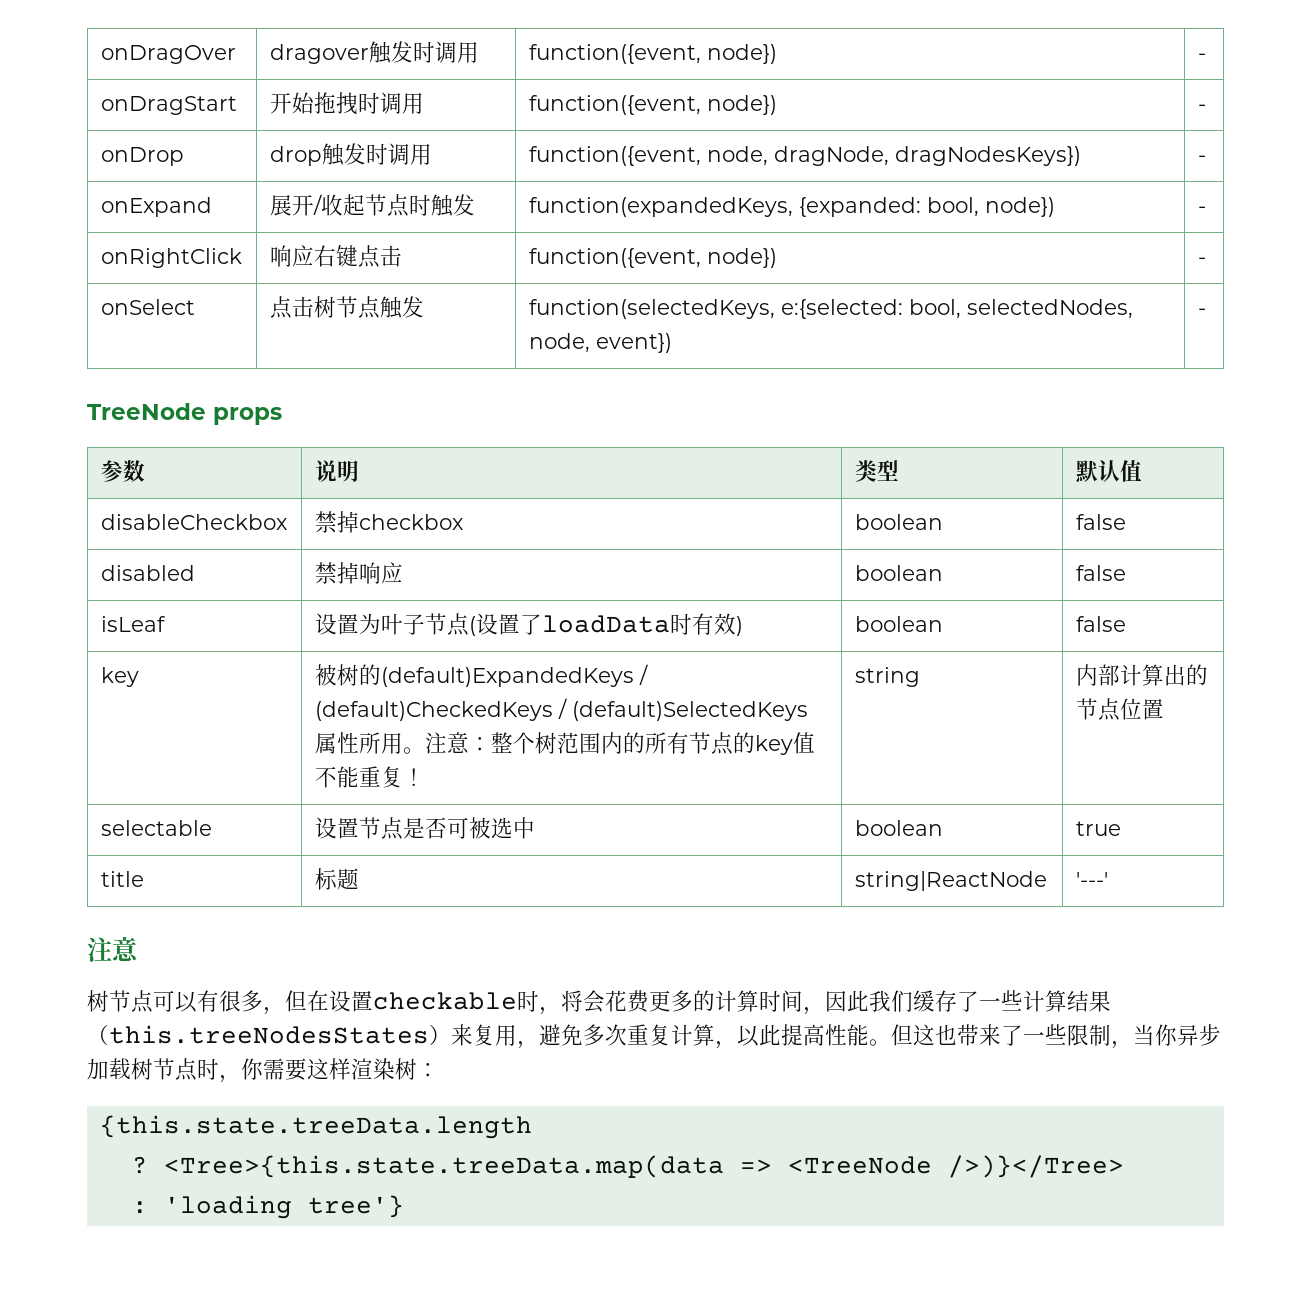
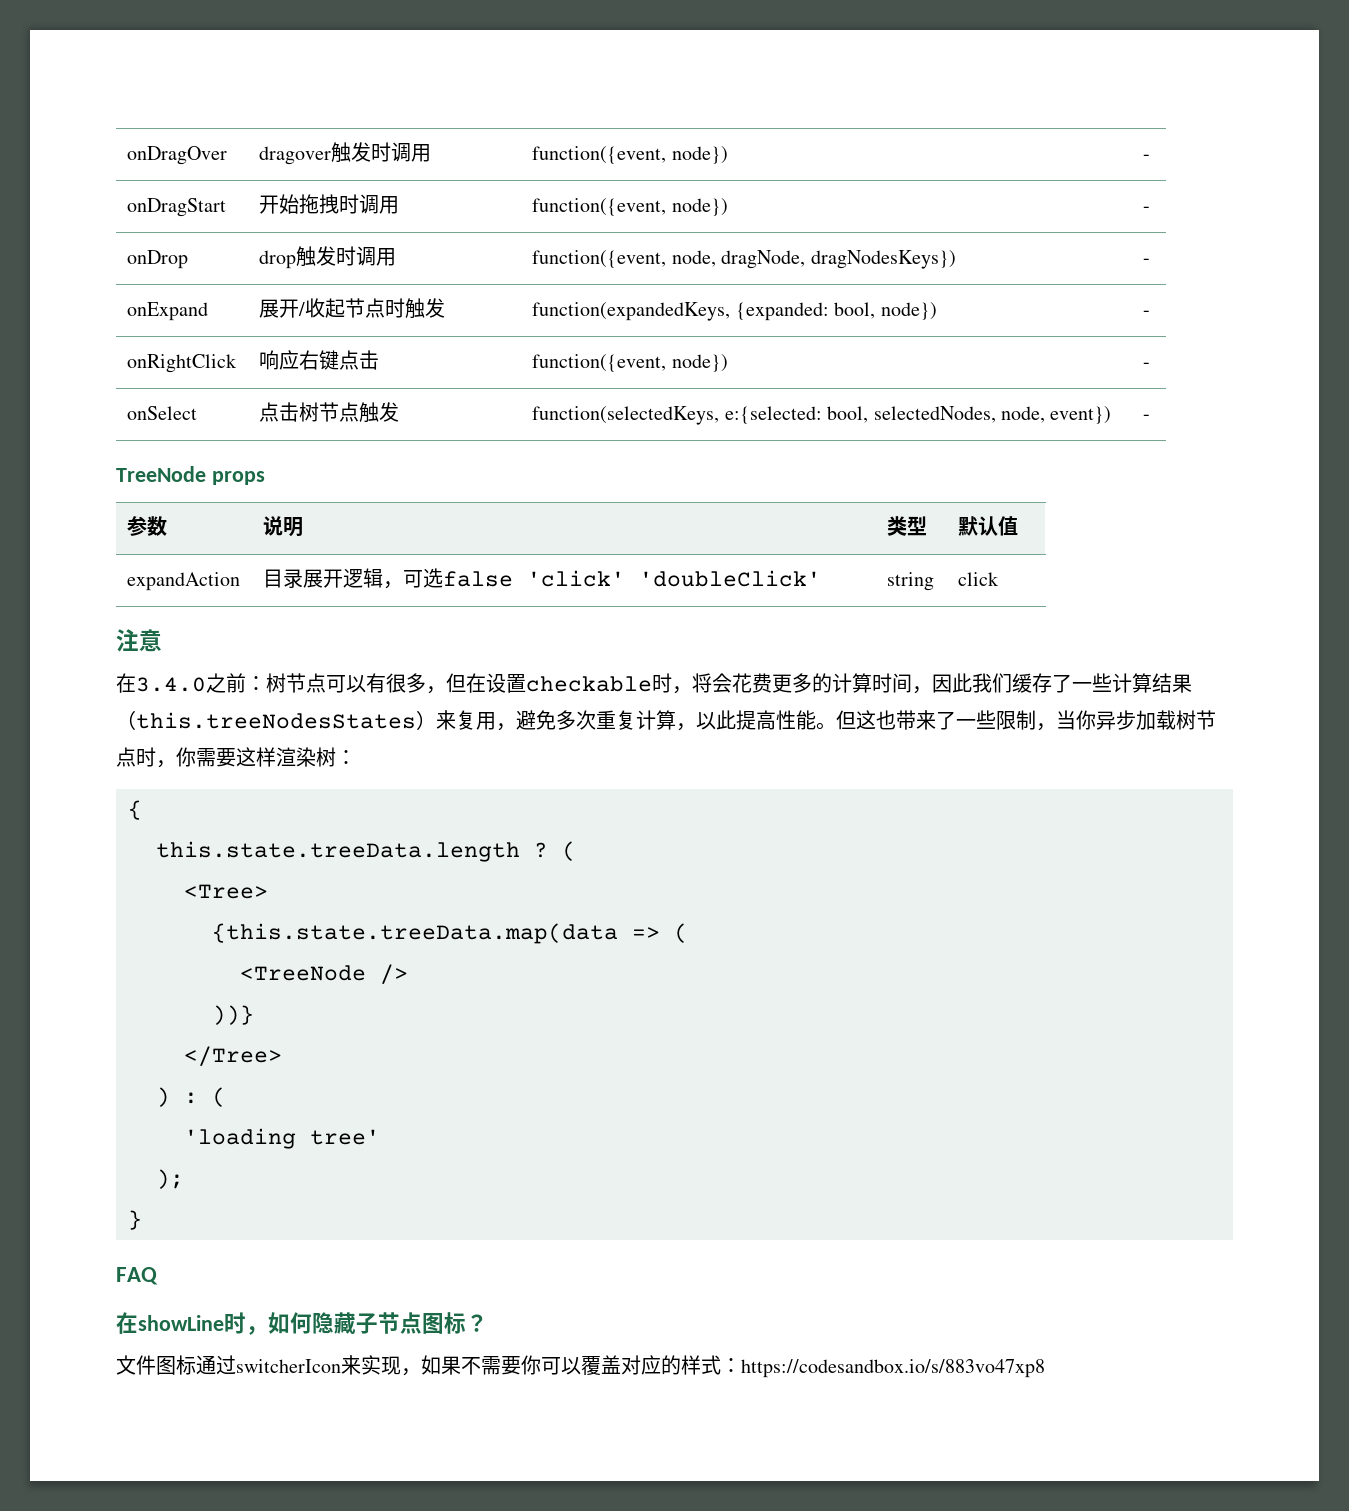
[100,514,288,530] [314,511,464,533] [854,514,943,530] [1075,514,1126,530] [100,565,195,581] [314,562,403,584] [854,565,943,581] [1075,565,1126,581] [100,616,166,632] [314,613,743,636] [854,616,943,632] [1075,616,1126,632] [100,667,139,687] [314,664,648,687] [314,698,808,721] [314,732,815,755] [314,766,425,788] [854,667,920,687] [1075,664,1208,686] [1075,698,1164,721] [100,820,212,836] [314,817,535,840] [854,820,943,836] [1075,821,1121,836] [100,871,144,887] [314,868,359,890] [854,871,1047,891] [1075,872,1108,887] [87,937,139,962] disableCheckbox | 禁掉checkbox | boolean | false // disabled | 禁掉响应 | boolean | false // isLeaf | 设置为叶子节点(设置了loadData时有效) | boolean | false // key | 被树的(default)ExpandedKeys / (default)CheckedKeys / (default)SelectedKeys属性所用。注意：整个树范围内的所有节点的key值不能重复！ | string | 内部计算出的节点位置 // selectable | 设置节点是否可被选中 | boolean | true // title | 标题 | string|ReactNode | '---' // 注意 // -> [127,572,241,591] [263,568,822,589] [887,572,935,591] [958,572,1000,586] [116,629,162,652] [116,673,266,693] expandAction | 目录展开逻辑，可选false 'click' 'doubleClick' | string | click // 注意 // 在3.4.0之前：
[99,1115,532,1139] [131,1155,1124,1178] [131,1195,404,1219] {this.state.treeData.length // ? <Tree>{this.state.treeData.map(data => <TreeNode />)}</Tree> // : 'loading tree'} -> [128,800,142,820] [156,841,576,862] [184,884,268,899] [212,923,688,944] [240,964,408,984] [212,1005,254,1025] [184,1046,282,1066] [156,1087,226,1107] [184,1128,380,1149] [156,1169,184,1189] [128,1210,142,1230] [116,1267,158,1285] [116,1312,488,1335] [116,1355,1045,1378] { // this.state.treeData.length ? ( // <Tree> // {this.state.treeData.map(data => ( // <TreeNode /> // ))} // </Tree> // ) : ( // 'loading tree' // ); // } // FAQ // 在showLine时，如何隐藏子节点图标？ // 文件图标通过switcherIcon来实现，如果不需要你可以覆盖对应的样式：https://codesandbox.io/s/883vo47xp8

